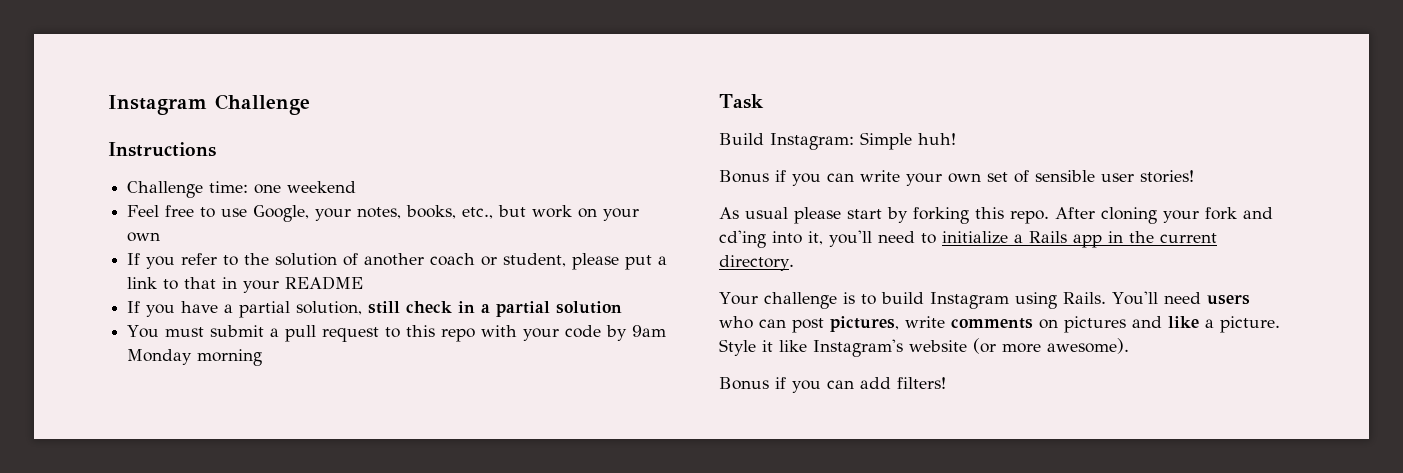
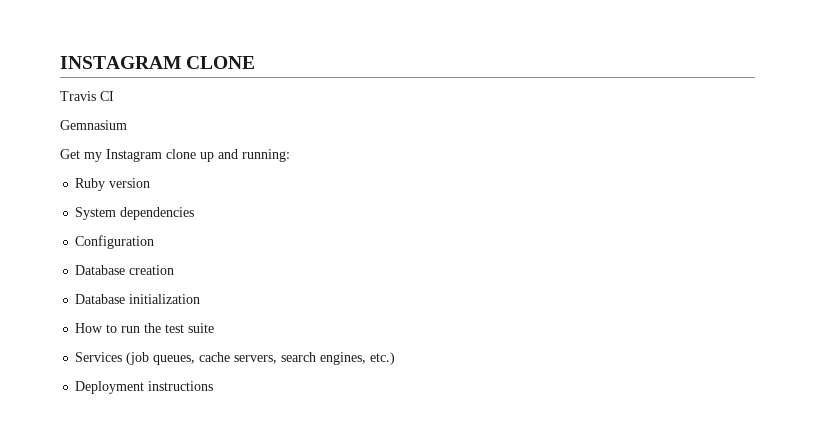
[108,94,310,115] [108,142,216,157] [127,181,357,198] [127,205,640,222] [127,232,161,242] [127,253,668,270] [127,276,364,293] [127,301,623,318] [127,325,667,342] [127,349,263,366] [719,94,764,109] [719,132,956,150] [719,170,1194,186] [719,207,1273,224] [719,230,1217,248] [719,255,794,271] [719,291,1250,309] [719,316,1280,333] [719,338,1129,357] [719,377,946,393] Instagram Challenge // Instructions // Challenge time: one weekend // Feel free to use Google, your notes, books, etc., but work on your own // If you refer to the solution of another coach or student, please put a link to that in your README // If you have a partial solution, still check in a partial solution // You must submit a pull request to this repo with your code by 9am Monday morning // Task // Build Instagram: Simple huh! // Bonus if you can write your own set of sensible user stories! // As usual please start by forking this repo. After cloning your fork and cd'ing into it, you'll need to initialize a Rails app in the current directory. // Your challenge is to build Instagram using Rails. You'll need users who can post pictures, write comments on pictures and like a picture. Style it like Instagram's website (or more awesome). // Bonus if you can add filters! -> [60,56,256,69] [60,91,114,101] [60,120,127,130] [60,149,290,162] [75,178,151,191] [75,207,195,220] [75,235,155,249] [75,265,175,275] [75,294,201,304] [75,323,215,333] [75,352,396,365] [75,381,214,394] INSTAGRAM CLONE // Travis CI // Gemnasium // Get my Instagram clone up and running: // Ruby version // System dependencies // Configuration // Database creation // Database initialization // How to run the test suite // Services (job queues, cache servers, search engines, etc.) // Deployment instructions

